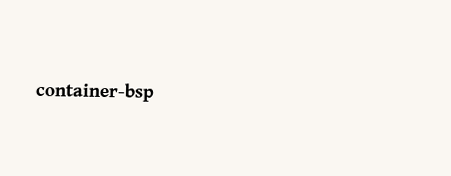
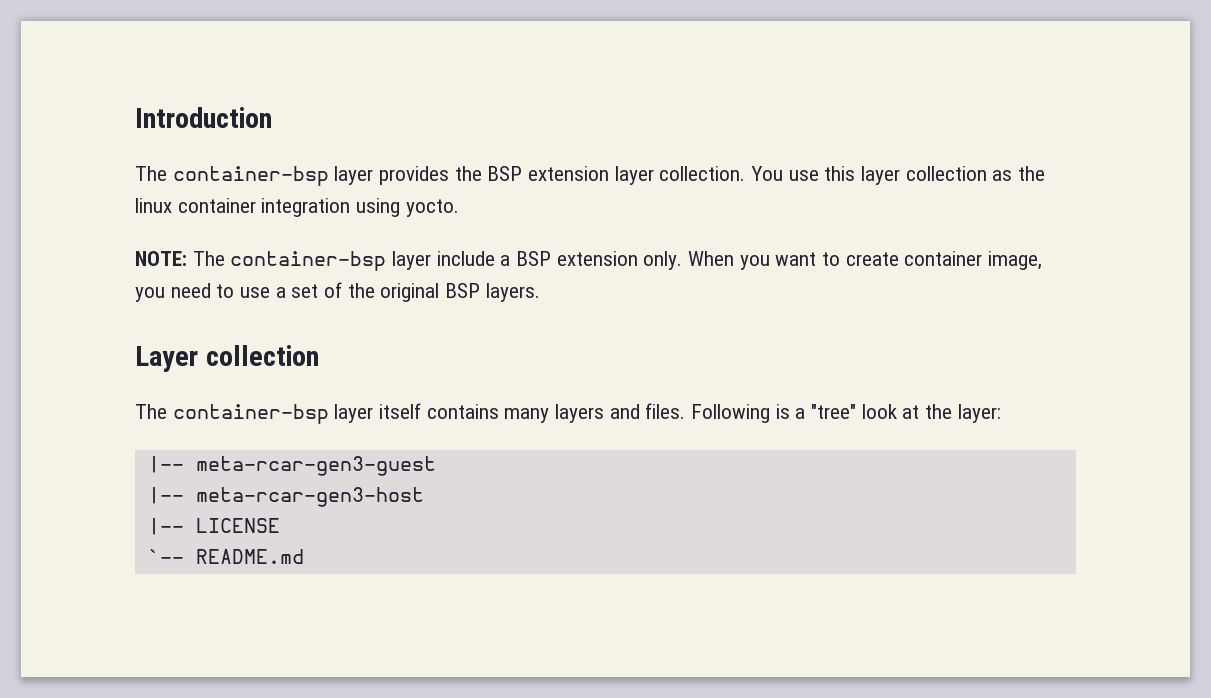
[35,81,155,102] container-bsp -> [135,107,272,128] [135,166,1046,186] [135,198,459,217] [135,251,1043,271] [135,282,540,302] [135,345,319,372] [135,403,1001,424] [147,456,436,476] [147,487,424,507] [147,518,280,535] [147,549,304,564] Introduction // The container-bsp layer provides the BSP extension layer collection. You use this layer collection as the linux container integration using yocto. // NOTE: The container-bsp layer include a BSP extension only. When you want to create container image, you need to use a set of the original BSP layers. // Layer collection // The container-bsp layer itself contains many layers and files. Following is a "tree" look at the layer: // |-- meta-rcar-gen3-guest // |-- meta-rcar-gen3-host // |-- LICENSE // `-- README.md

